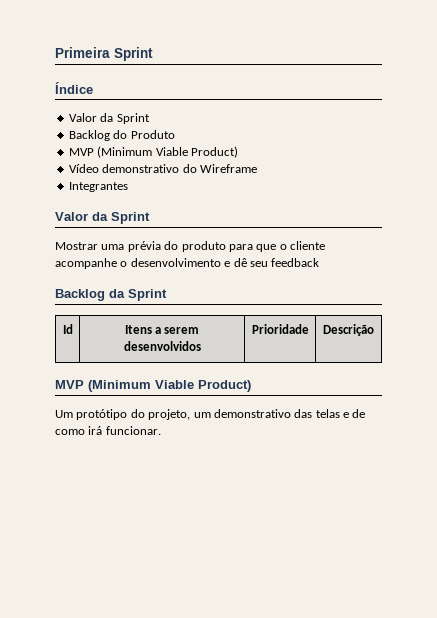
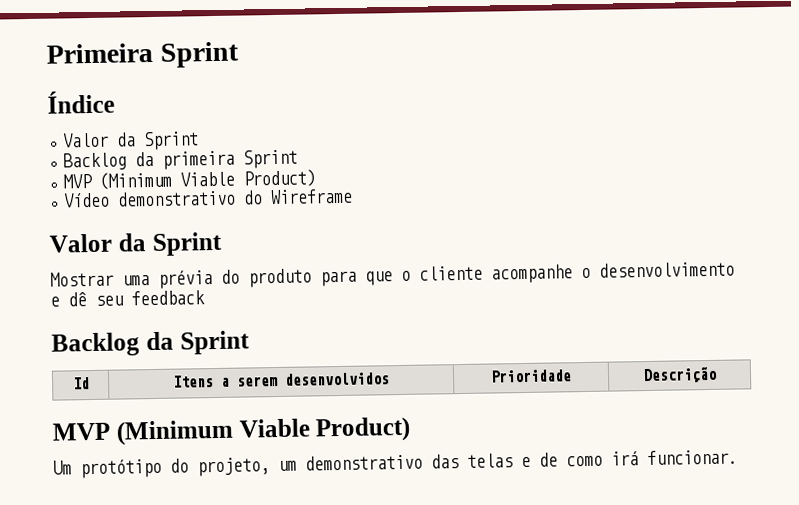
[113,130,175,139] do Produto -> [135,149,299,170] da primeira Sprint
[68,182,128,192] // Integrantes -> (354, 196) none

